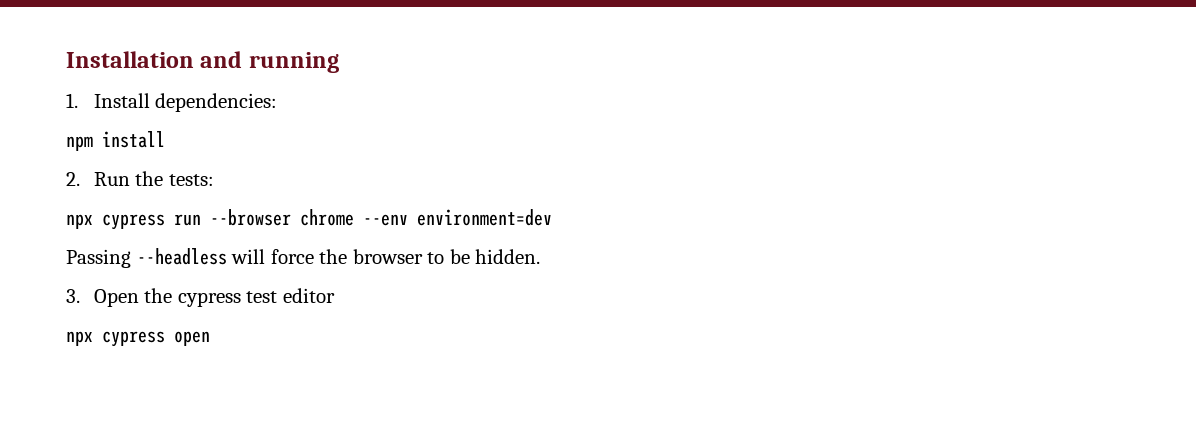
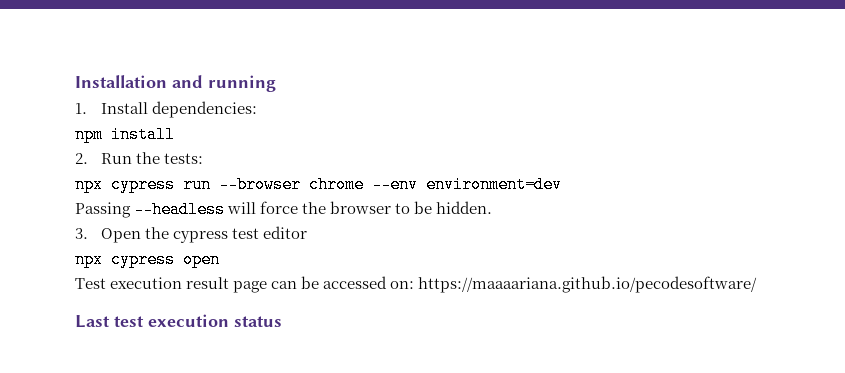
(210, 338) none -> [75,276,758,293] [75,314,282,328] // Test execution result page can be accessed on: https://maaaariana.github.io/pecodesoftware/ // Last test execution status

